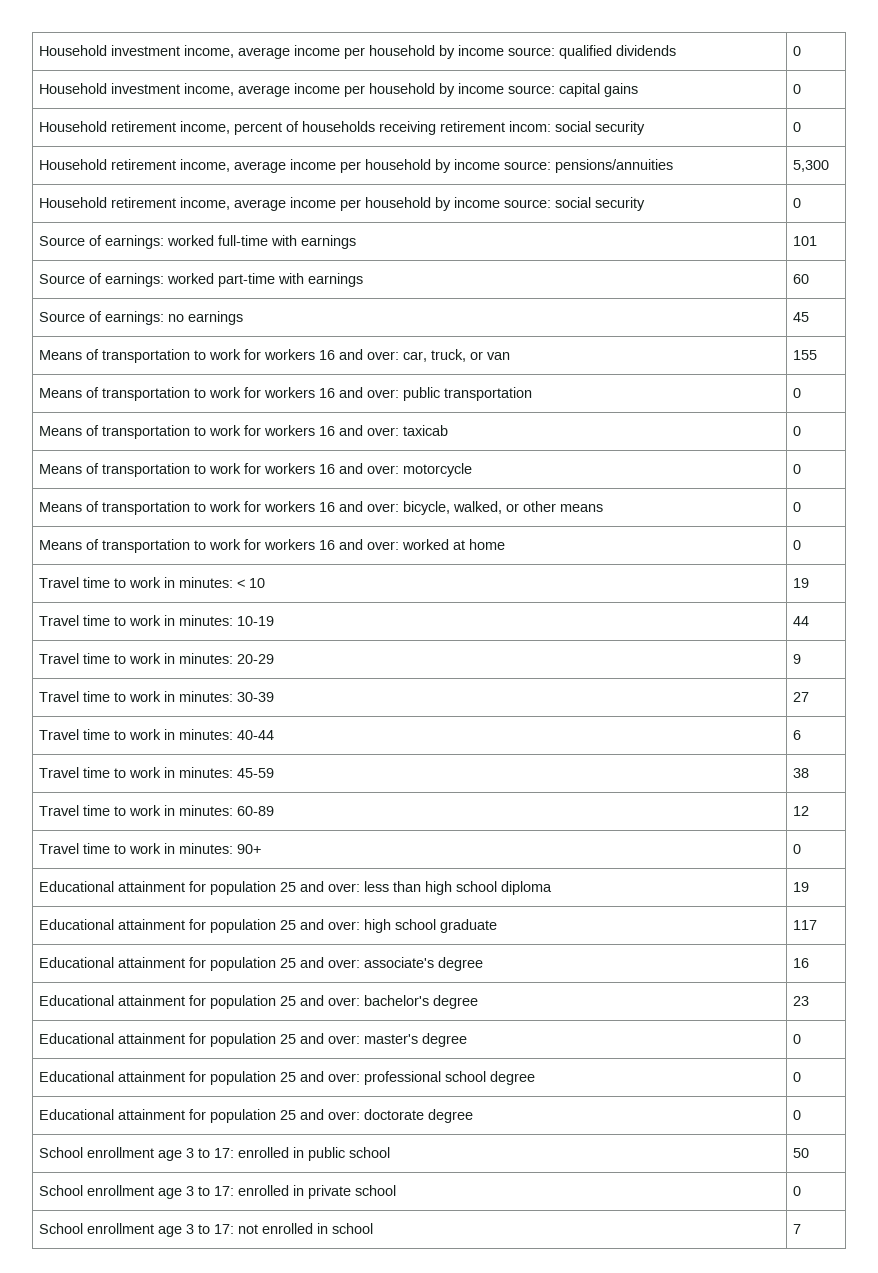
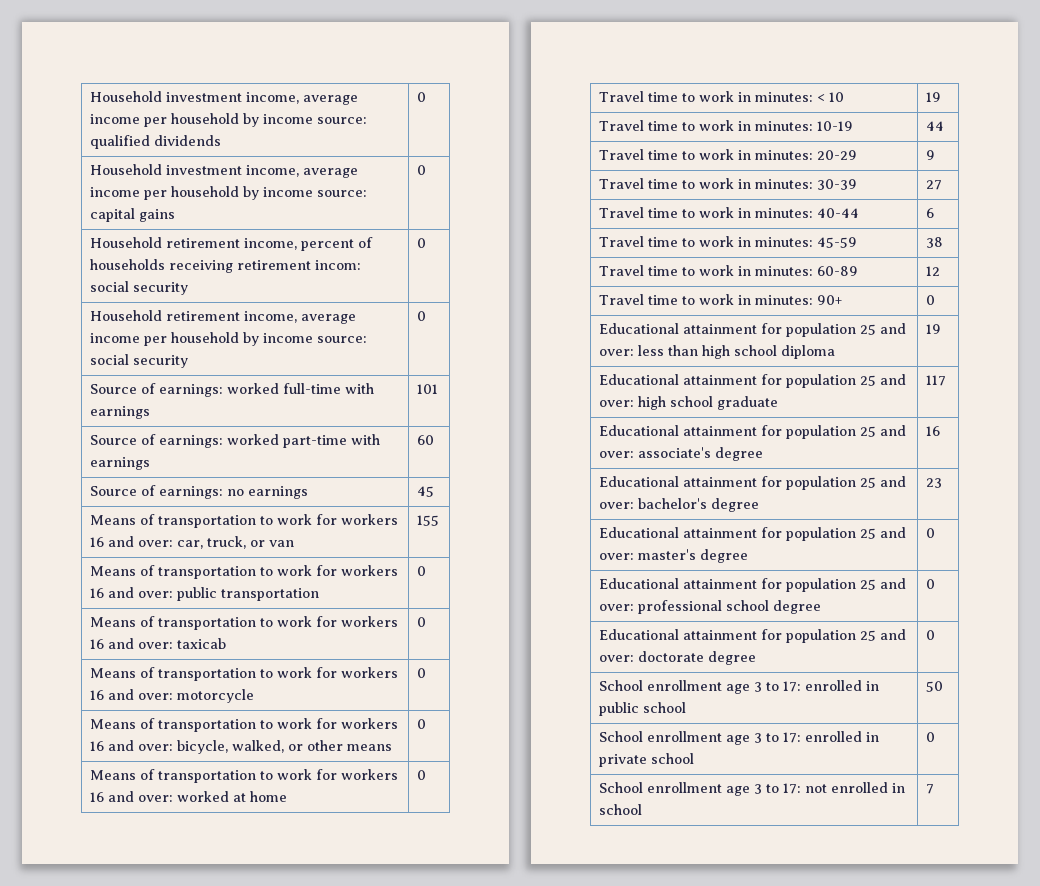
[39,159,674,173] [793,160,830,172] // Household retirement income, average income per household by income source: pensions/annuities | 5,300 -> (426, 243) none

